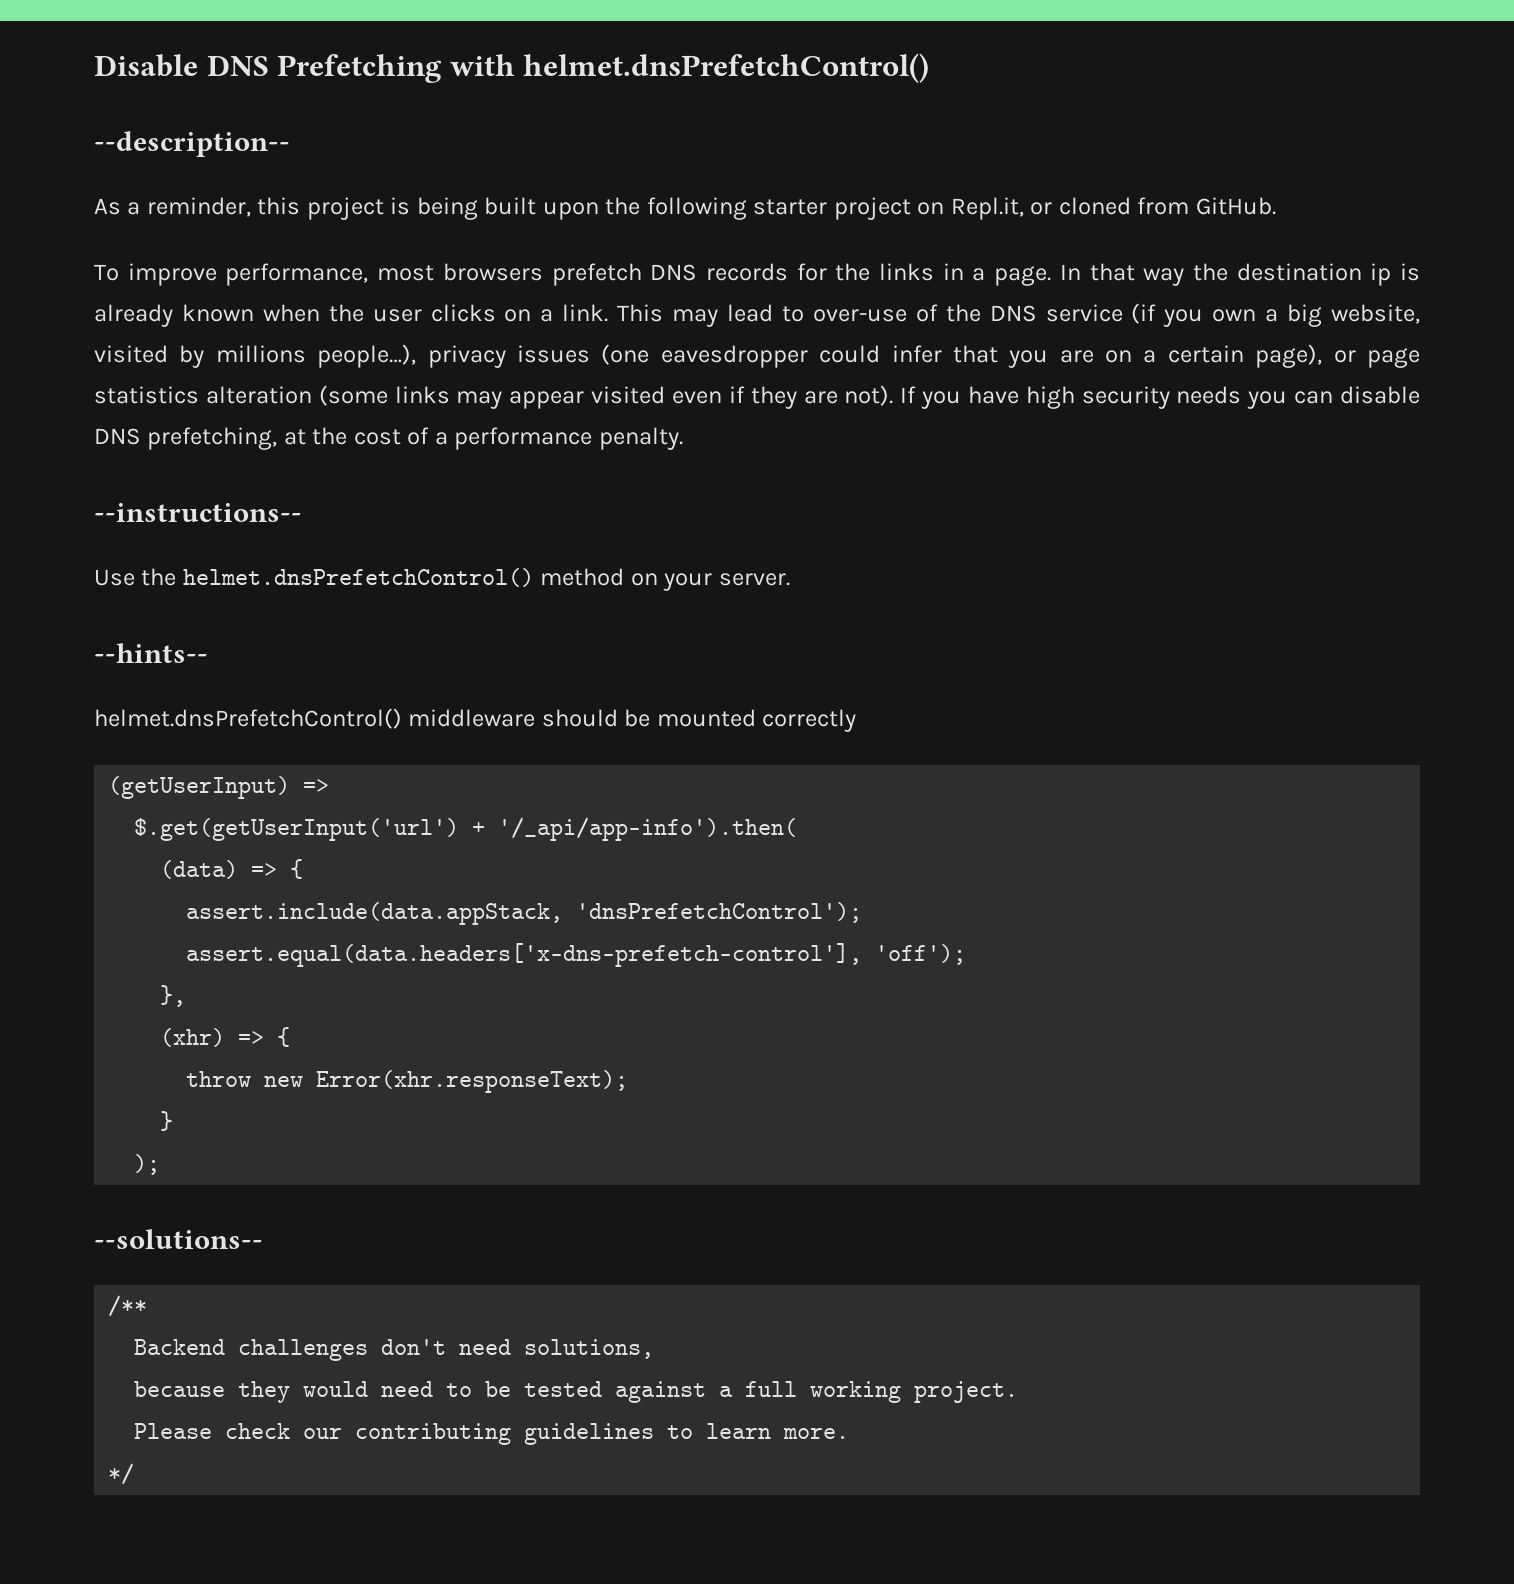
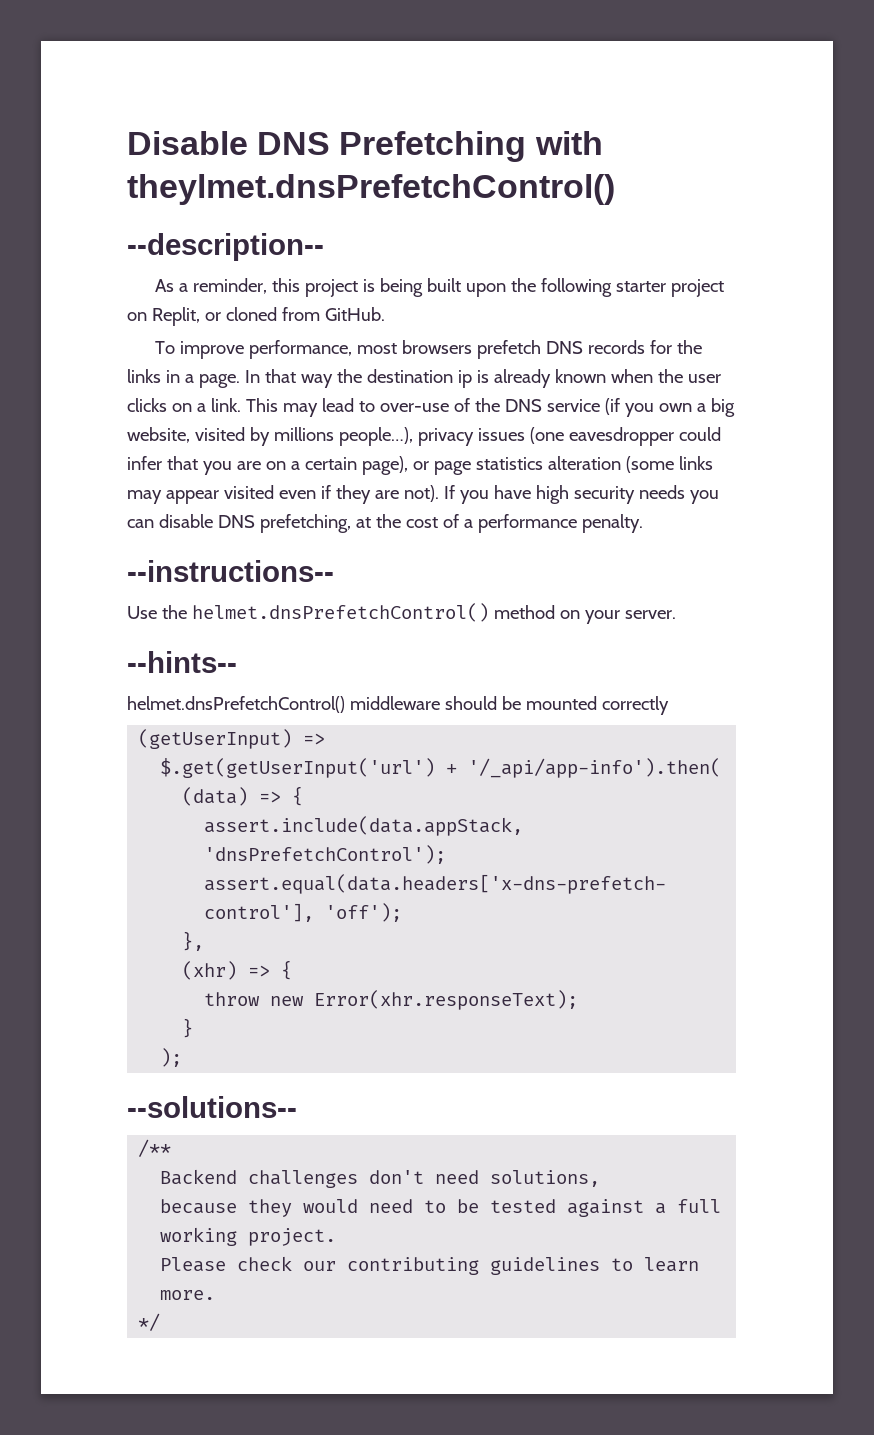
[523,53,930,83] helmet.dnsPrefetchControl() -> [127,174,615,205] theylmet.dnsPrefetchControl()
[950,197,1024,220] Repl.it, -> [151,307,200,326] Replit,

